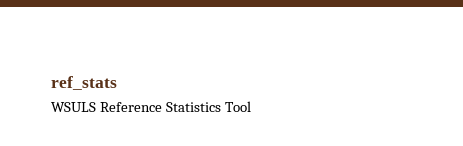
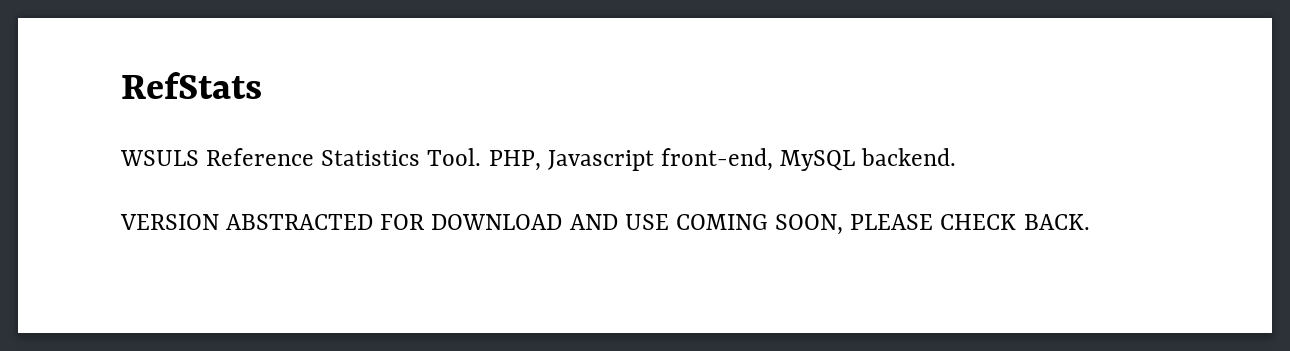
[51,76,117,90] ref_stats -> [121,72,262,99] RefStats
[224,101,251,112] Tool -> [427,148,957,171] [120,214,1090,235] Tool. PHP, Javascript front-end, MySQL backend. // VERSION ABSTRACTED FOR DOWNLOAD AND USE COMING SOON, PLEASE CHECK BACK.

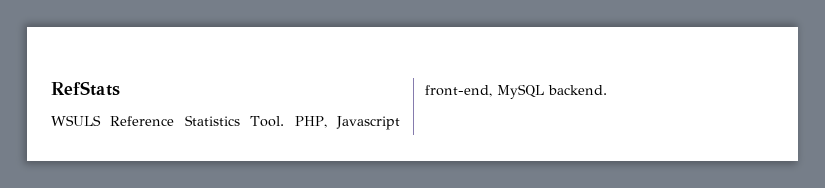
[120,214,1090,235] // VERSION ABSTRACTED FOR DOWNLOAD AND USE COMING SOON, PLEASE CHECK BACK. -> (607, 90) none

